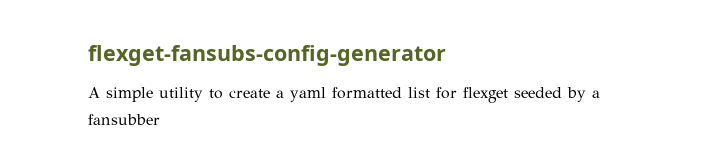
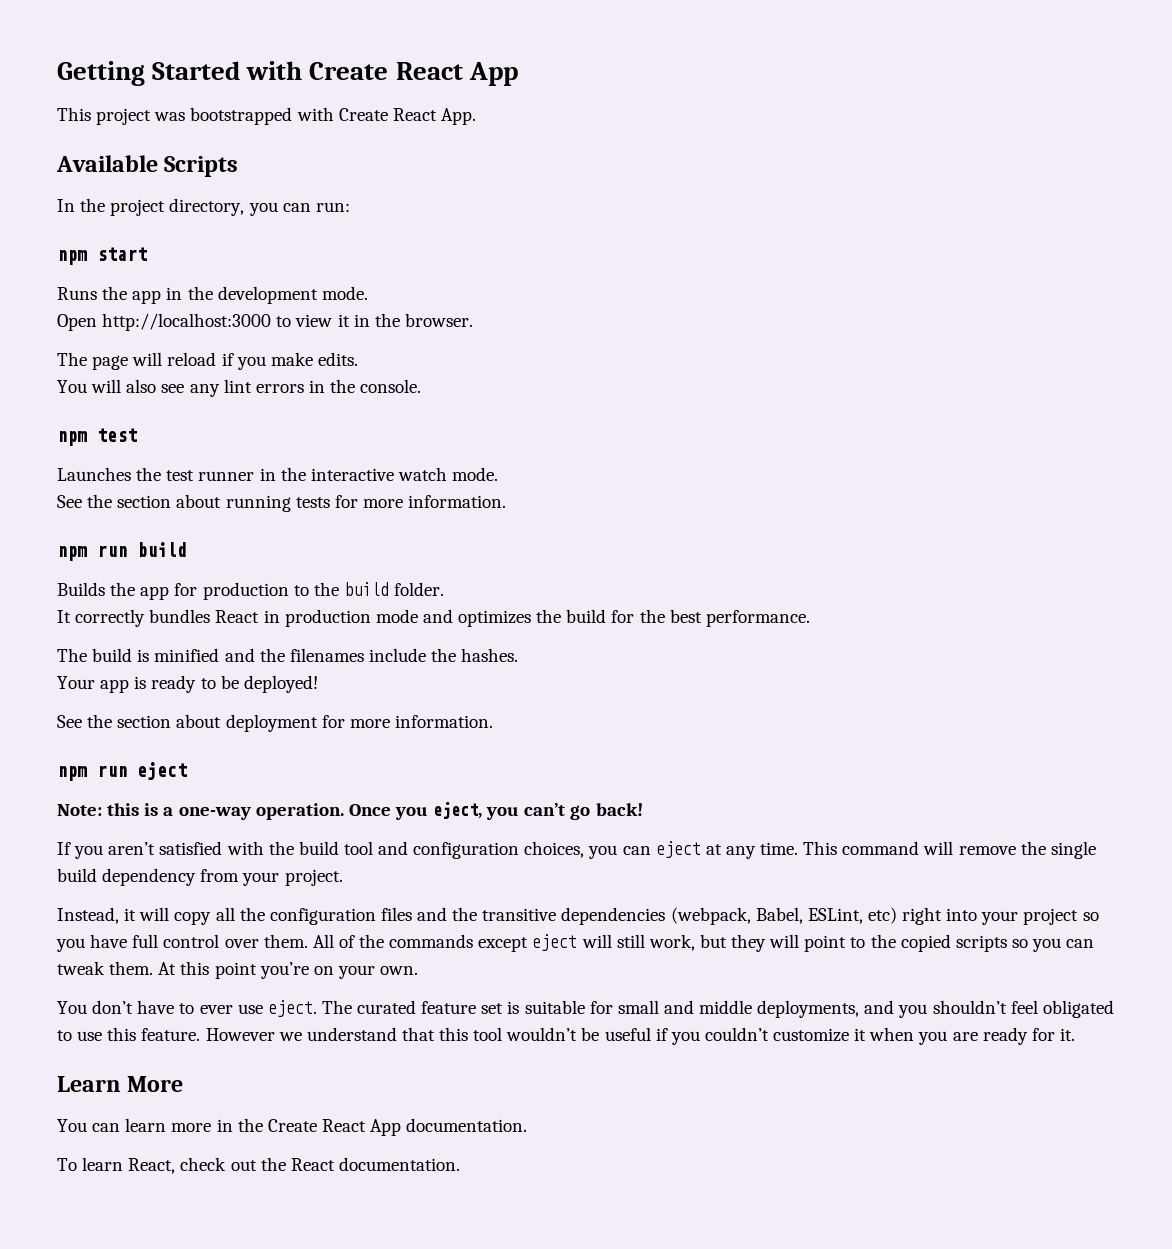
[88,45,446,66] [88,87,600,103] [88,114,160,125] flexget-fansubs-config-generator // A simple utility to create a yaml formatted list for flexget seeded by a fansubber -> [57,61,518,86] [57,107,476,125] [56,155,239,177] [57,198,350,216] [57,247,147,265] [57,286,368,304] [57,313,473,331] [57,352,358,370] [57,379,422,397] [57,428,137,446] [57,467,499,481] [57,494,507,512] [57,542,187,561] [57,582,445,600] [57,609,810,627] [57,648,519,662] [57,675,318,693] [57,714,493,732] [57,762,187,781] [57,802,643,820] [57,841,1096,859] [57,868,343,886] [57,907,1099,925] [56,934,1095,952] [57,961,419,979] [57,1000,1114,1018] [57,1027,1075,1045] [57,1076,184,1092] [57,1118,528,1136] [57,1157,460,1174] Getting Started with Create React App // This project was bootstrapped with Create React App. // Available Scripts // In the project directory, you can run: // npm start // Runs the app in the development mode. // Open http://localhost:3000 to view it in the browser. // The page will reload if you make edits. // You will also see any lint errors in the console. // npm test // Launches the test runner in the interactive watch mode. // See the section about running tests for more information. // npm run build // Builds the app for production to the build folder. // It correctly bundles React in production mode and optimizes the build for the best performance. // The build is minified and the filenames include the hashes. // Your app is ready to be deployed! // See the section about deployment for more information. // npm run eject // Note: this is a one-way operation. Once you eject, you can’t go back! // If you aren’t satisfied with the build tool and configuration choices, you can eject at any time. This command will remove the single build dependency from your project. // Instead, it will copy all the configuration files and the transitive dependencies (webpack, Babel, ESLint, etc) right into your project so you have full control over them. All of the commands except eject will still work, but they will point to the copied scripts so you can tweak them. At this point you’re on your own. // You don’t have to ever use eject. The curated feature set is suitable for small and middle deployments, and you shouldn’t feel obligated to use this feature. However we understand that this tool wouldn’t be useful if you couldn’t customize it when you are ready for it. // Learn More // You can learn more in the Create React App documentation. // To learn React, check out the React documentation.

